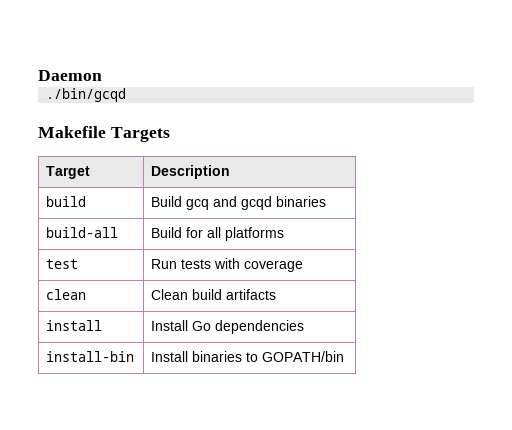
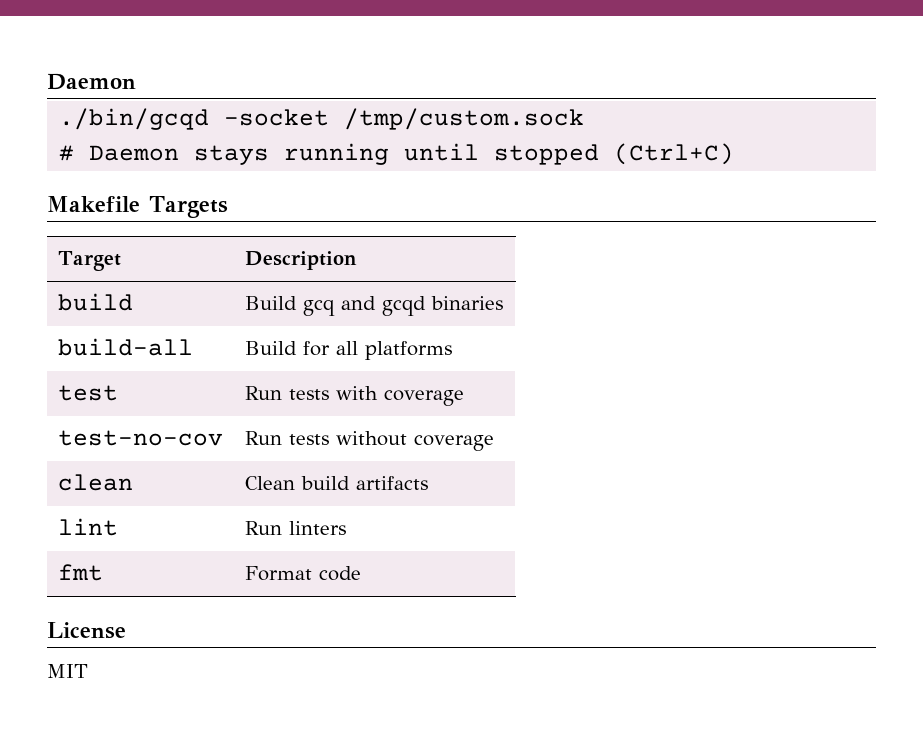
(127, 95) none -> [224,108,585,130] [59,143,735,165] -socket /tmp/custom.sock // # Daemon stays running until stopped (Ctrl+C)
(304, 266) none -> [57,430,223,446] [244,431,494,451] // test-no-cov | Run tests without coverage
[46,320,103,331] [151,320,305,334] [46,351,135,362] [151,351,345,362] install | Install Go dependencies // install-bin | Install binaries to GOPATH/bin -> [57,518,118,536] [244,521,346,535] [57,564,103,581] [244,566,361,581] [47,622,126,639] [47,664,88,678] lint | Run linters // fmt | Format code // License // MIT

